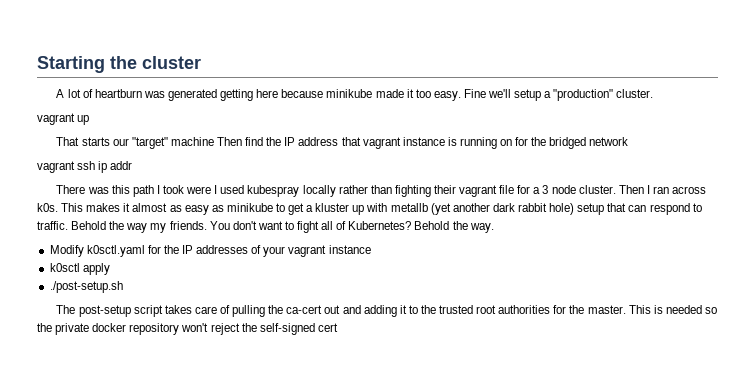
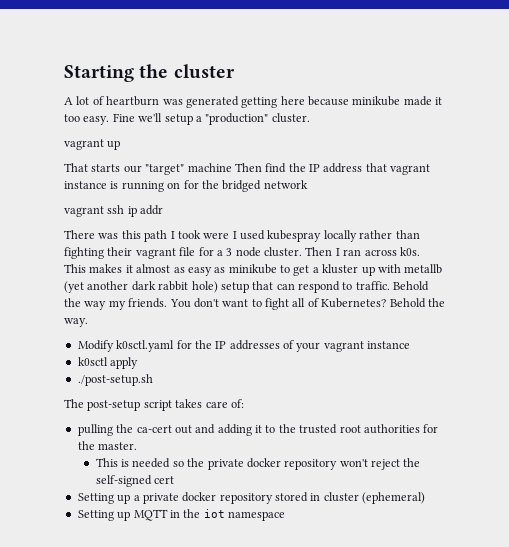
[219,305,230,314] of -> [230,399,244,408] of: //
(626, 309) none -> (138, 446) //
(338, 327) none -> [77,492,426,504] [77,509,285,521] // Setting up a private docker repository stored in cluster (ephemeral) // Setting up MQTT in the iot namespace

